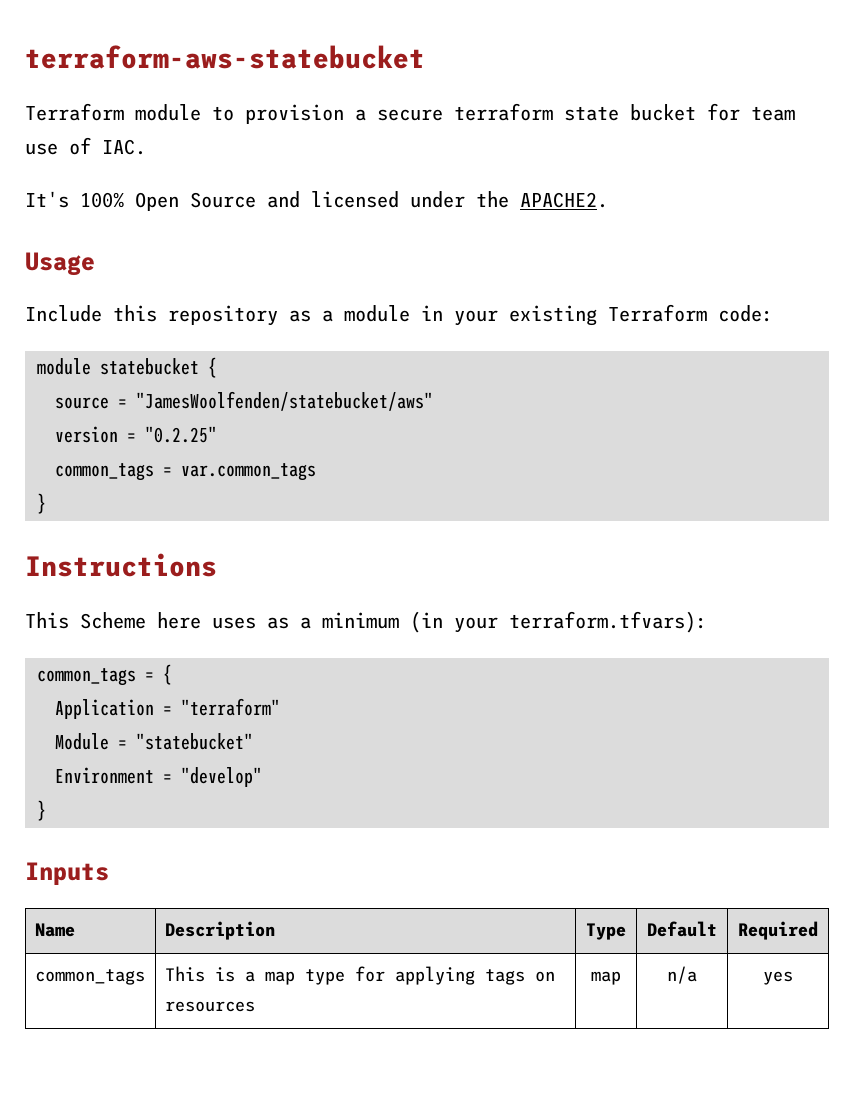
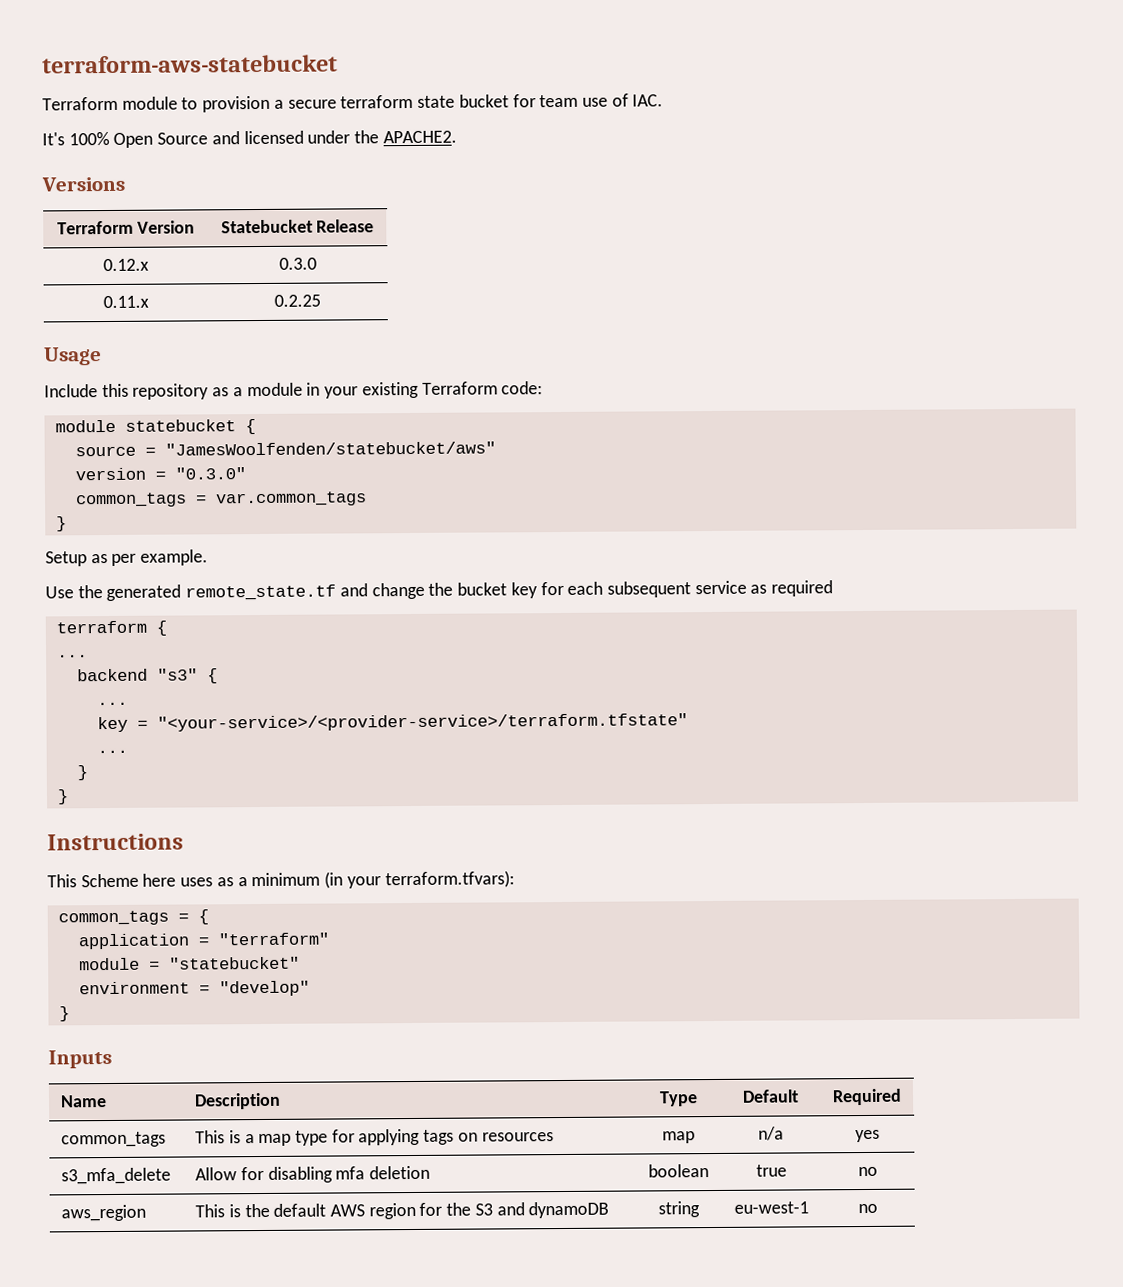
(608, 200) none -> [41,176,125,192] [56,220,196,235] [220,219,375,234] [103,258,149,272] [278,257,317,270] [103,295,149,309] [274,294,321,307] // Versions // Terraform Version | Statebucket Release // 0.12.x | 0.3.0 // 0.11.x | 0.2.25
[145,426,217,443] "0.2.25" -> [174,467,246,480] "0.3.0"
(46, 503) none -> [45,549,209,567] [45,580,834,602] [55,620,167,636] [56,654,88,658] [76,668,218,684] [96,701,128,706] [96,713,688,733] [96,749,128,754] [76,765,88,781] [56,789,69,805] // Setup as per example. // Use the generated remote_state.tf and change the bucket key for each subsequent service as required // terraform { // ... // backend "s3" { // ... // key = "<your-service>/<provider-service>/terraform.tfstate" // ... // } // }
[55,699,154,719] Application -> [77,933,190,950] application
[55,733,109,750] Module -> [78,957,140,971] module
[55,767,154,784] Environment -> [78,981,190,995] environment
(793, 978) none -> [61,1167,172,1185] [195,1165,430,1183] [648,1164,709,1178] [755,1164,787,1177] [857,1166,878,1177] [61,1204,147,1222] [195,1201,610,1220] [658,1201,700,1218] [733,1201,809,1214] [857,1203,878,1214] // s3_mfa_delete | Allow for disabling mfa deletion | boolean | true | no // aws_region | This is the default AWS region for the S3 and dynamoDB | string | eu-west-1 | no

